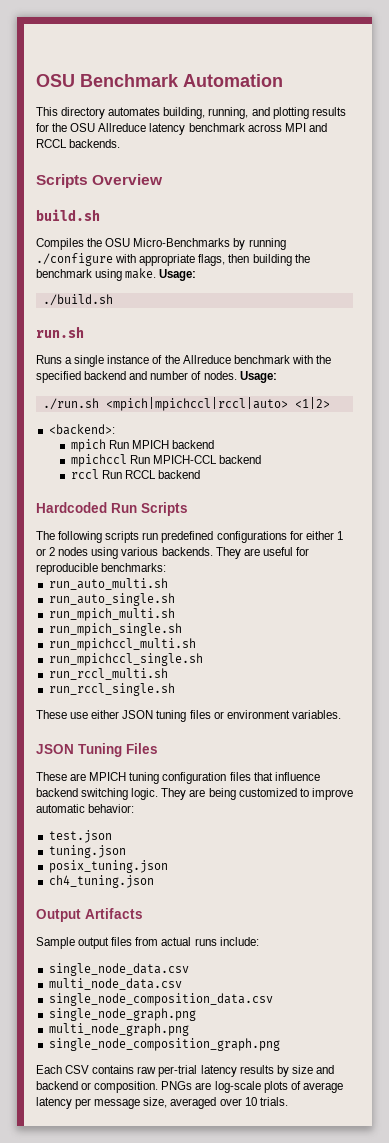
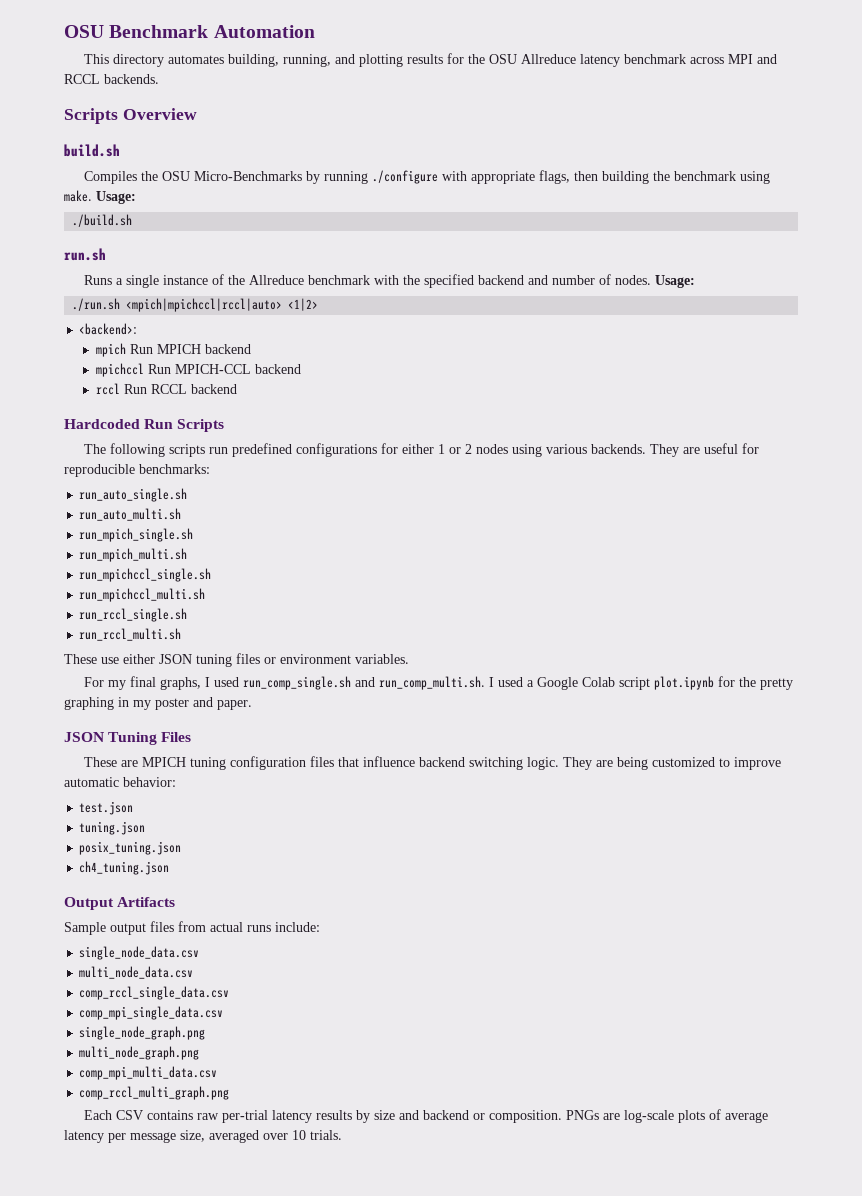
(167, 567) none -> [79,488,188,502] // run_auto_single.sh
[48,593,175,606] run_auto_single.sh -> [79,528,194,542] run_mpich_single.sh
[48,623,182,636] run_mpich_single.sh -> [79,568,212,582] run_mpichccl_single.sh
[48,653,203,666] run_mpichccl_single.sh -> [79,608,188,622] run_rccl_single.sh
[48,683,175,696] // run_rccl_single.sh -> (182, 634) none
(341, 714) none -> [84,676,794,690] [64,697,252,710] // For my final graphs, I used run_comp_single.sh and run_comp_multi.sh. I used a Google Colab script plot.ipynb for the pretty graphing in my poster and paper.
[48,993,273,1006] single_node_composition_data.csv -> [79,986,230,1000] [79,1006,224,1020] comp_rccl_single_data.csv // comp_mpi_single_data.csv
[48,1038,280,1051] single_node_composition_graph.png -> [79,1066,218,1080] [79,1086,230,1100] comp_mpi_multi_data.csv // comp_rccl_multi_graph.png

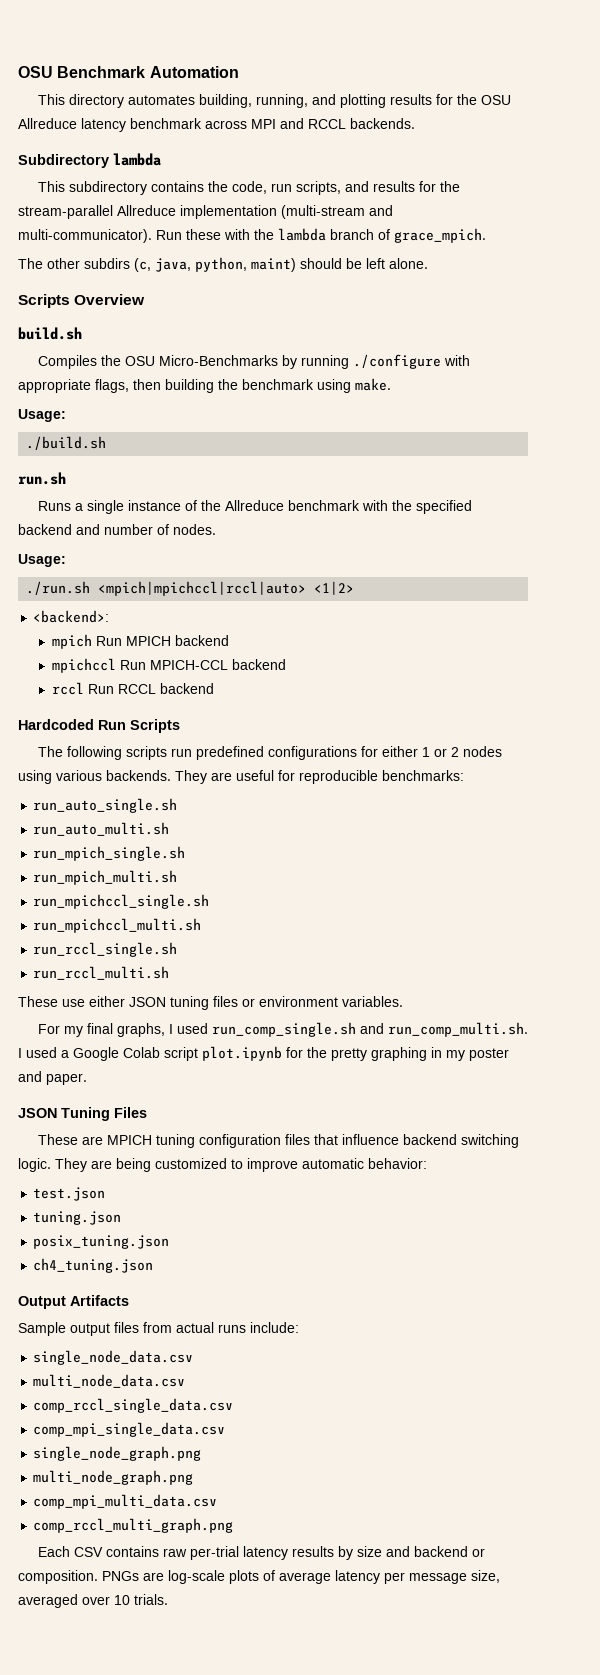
(159, 79) none -> [18,153,161,168] [37,181,460,195] [18,205,393,219] [18,228,486,243] [18,257,428,272] // Subdirectory lambda // This subdirectory contains the code, run scripts, and results for the stream-parallel Allreduce implementation (multi-stream and multi-communicator). Run these with the lambda branch of grace_mpich. // The other subdirs (c, java, python, maint) should be left alone.
(92, 196) none -> (391, 384) //
(652, 280) none -> (216, 529) //

